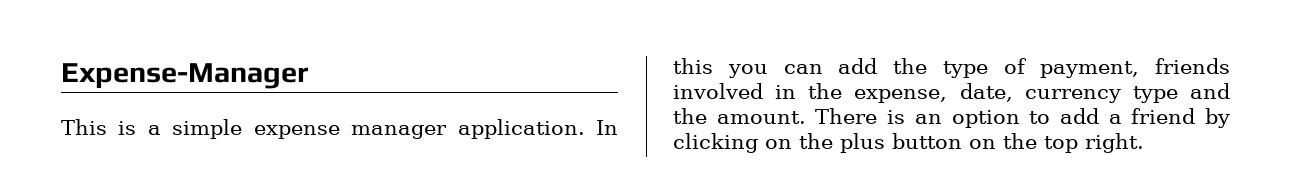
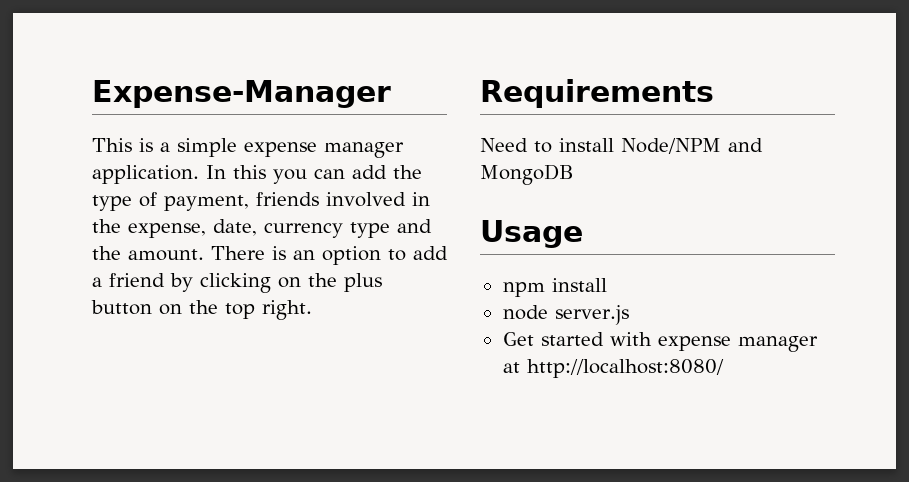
(1144, 143) none -> [480,79,714,108] [480,138,763,154] [480,164,574,185] [480,220,583,248] [502,278,607,297] [502,305,629,325] [502,332,818,352] [502,359,724,378] // Requirements // Need to install Node/NPM and MongoDB // Usage // npm install // node server.js // Get started with expense manager at http://localhost:8080/

